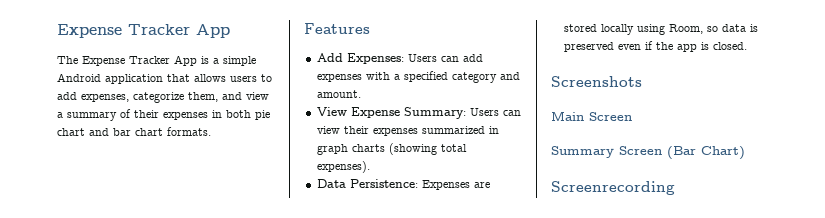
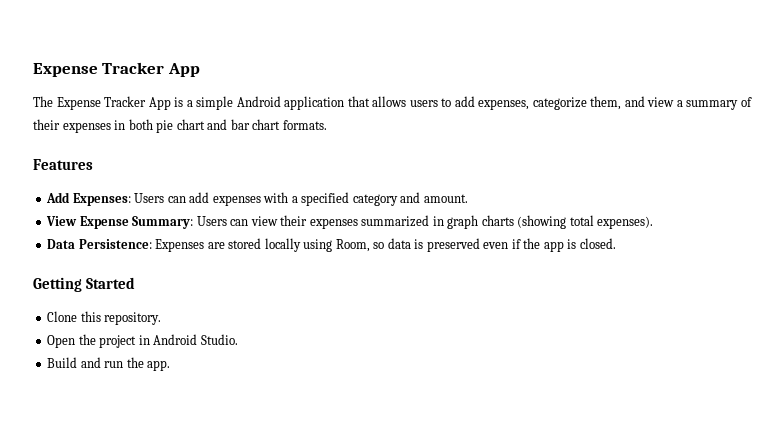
[551,76,642,87] [551,111,632,121] [551,146,745,160] [551,181,675,195] Screenshots // Main Screen // Summary Screen (Bar Chart) // Screenrecording -> [33,277,136,292] [47,311,162,325] [47,334,238,348] [47,357,171,371] Getting Started // Clone this repository. // Open the project in Android Studio. // Build and run the app.

